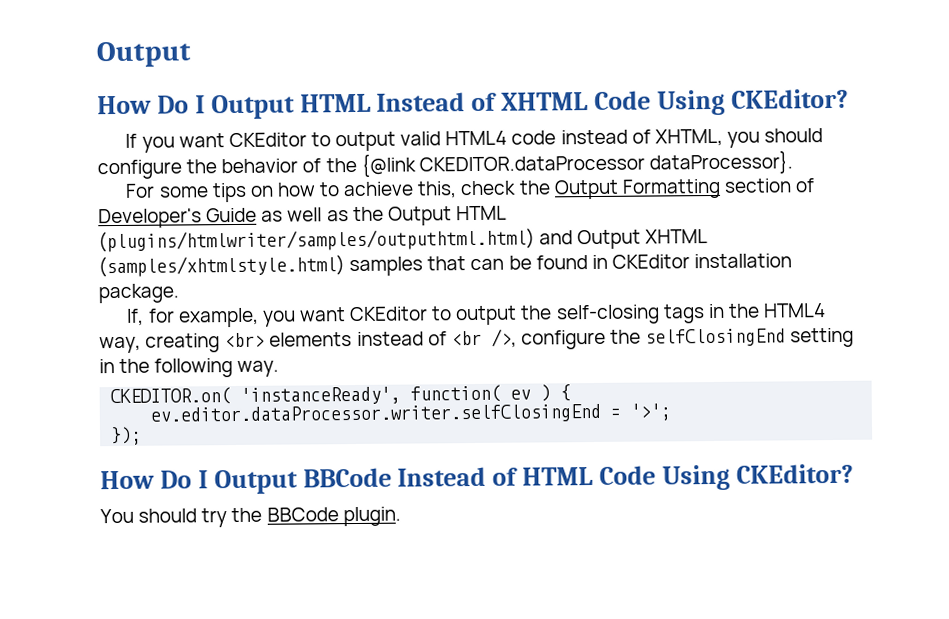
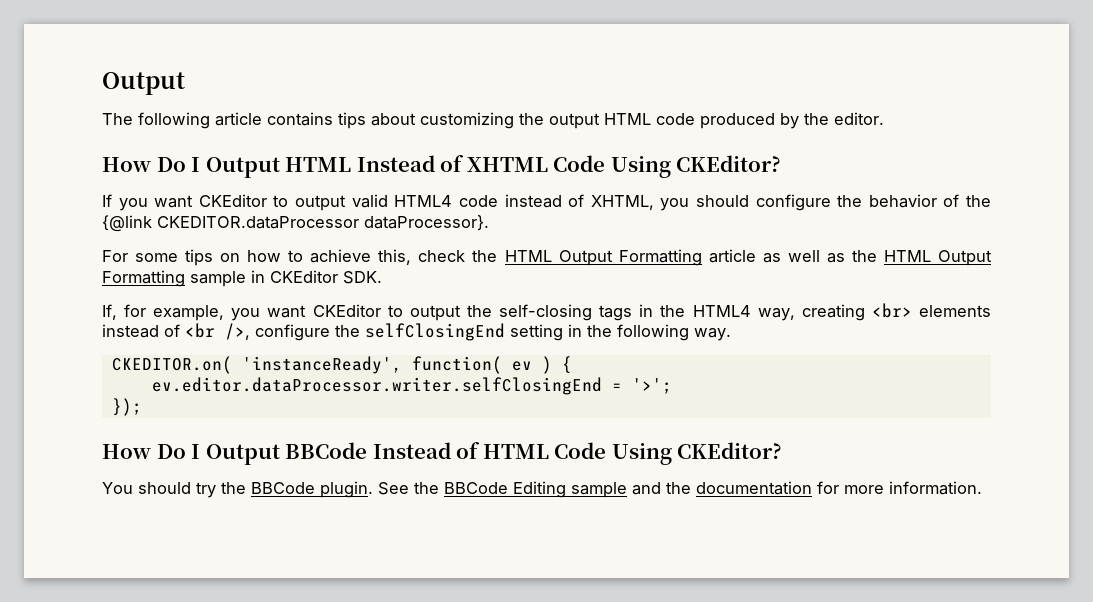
[96,41,191,68] Output -> [102,72,185,95] [102,112,884,129] Output // The following article contains tips about customizing the output HTML code produced by the editor.
[553,178,816,200] [98,205,507,229] [98,228,709,253] [98,253,793,278] [98,283,179,304] Output Formatting section of Developer's Guide as well as the Output HTML (plugins/htmlwriter/samples/outputhtml.html) and Output XHTML (samples/xhtmlstyle.html) samples that can be found in CKEditor installation package. -> [504,249,993,266] [102,270,382,287] HTML Output Formatting article as well as the HTML Output Formatting sample in CKEditor SDK.
(401, 516) none -> [378,481,982,498] See the BBCode Editing sample and the documentation for more information.

